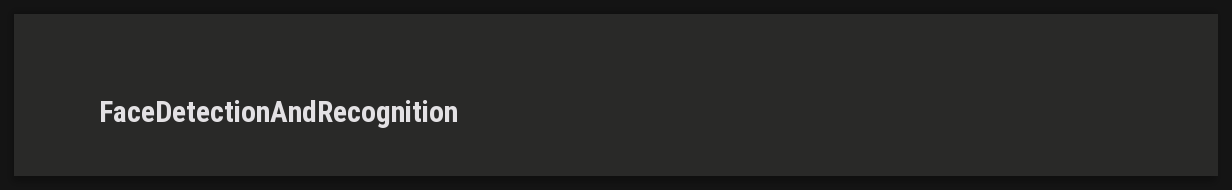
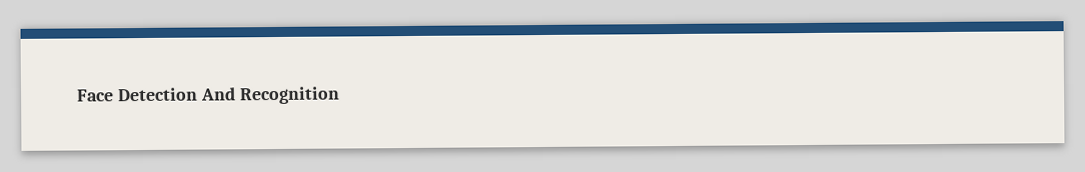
[99,100,458,128] FaceDetectionAndRecognition -> [77,86,340,105] Face Detection And Recognition

